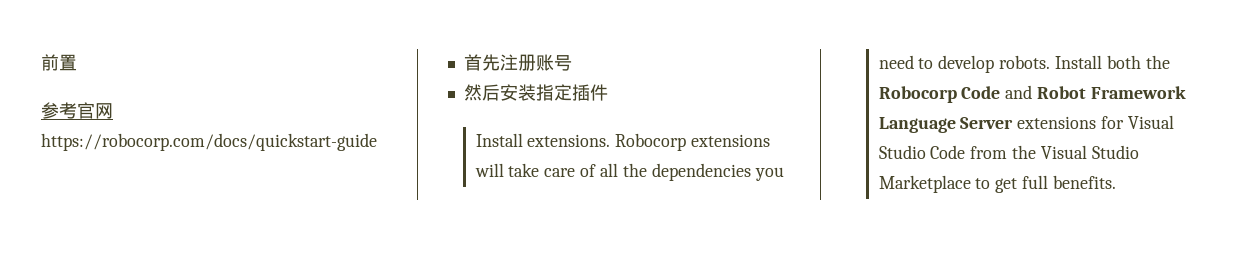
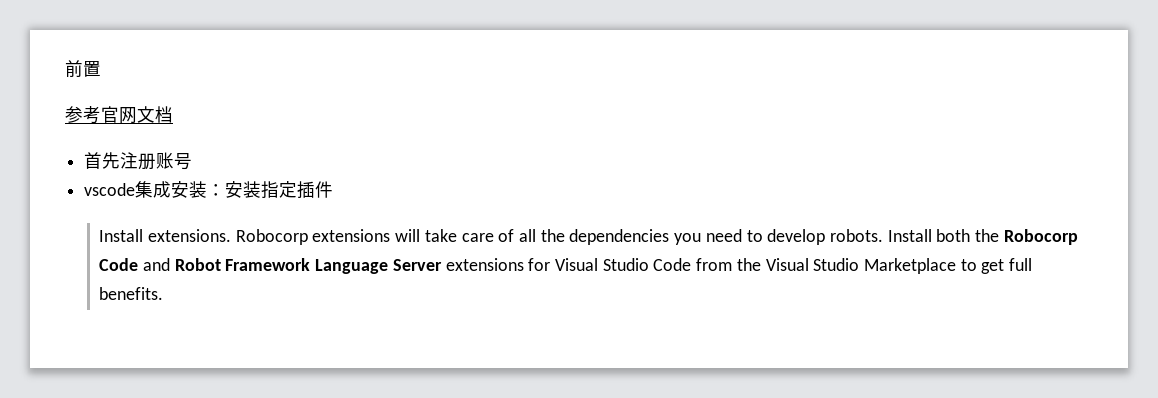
[41,133,377,151] https://robocorp.com/docs/quickstart-guide -> [137,106,173,123] 文档
[463,84,500,101] 然后 -> [84,181,226,198] vscode集成安装：

